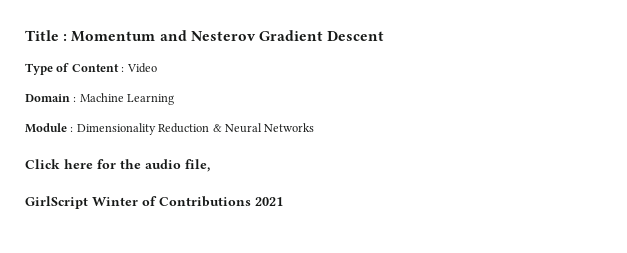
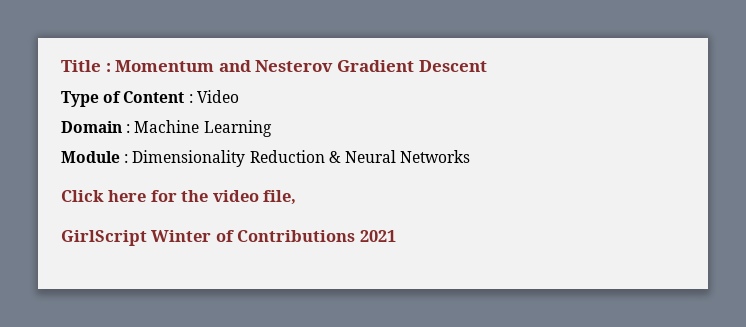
[145,159,181,169] audio -> [212,190,259,202] video

